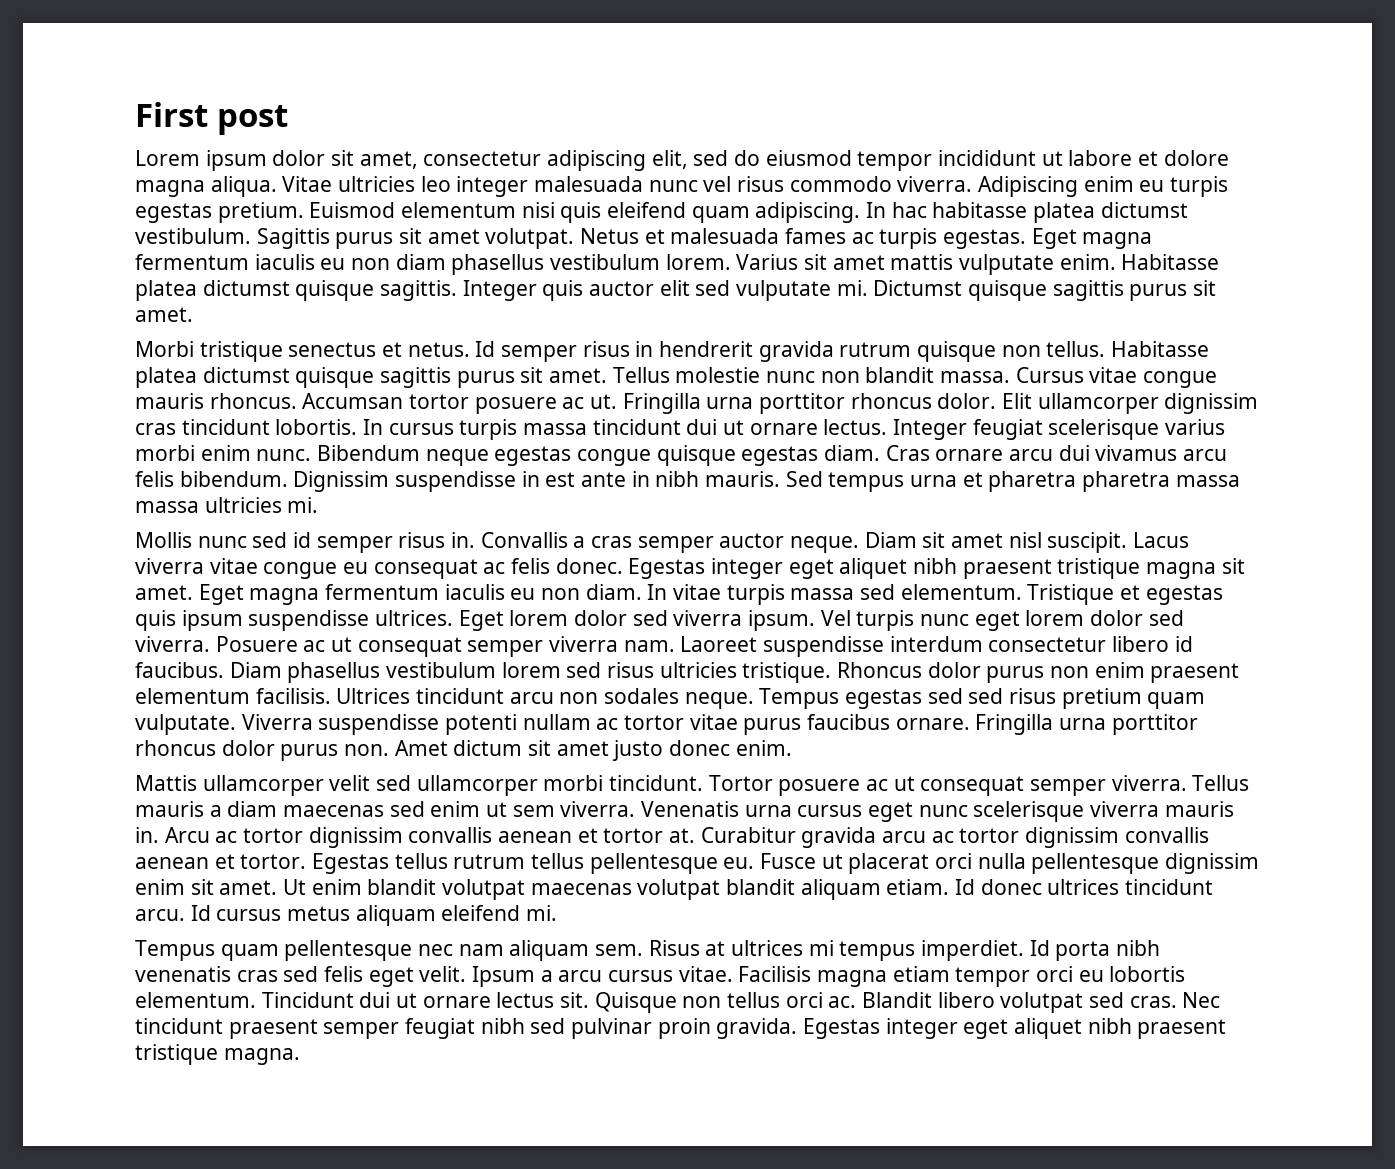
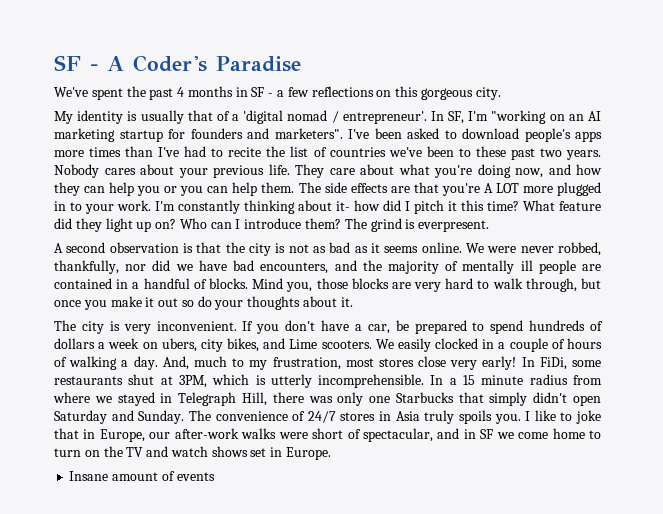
[135,102,288,135] [135,150,1229,171] [135,176,1229,197] [135,202,1188,223] [135,228,1153,249] [135,254,1220,275] [135,280,1217,301] [135,307,193,322] [135,341,1210,362] [135,367,1218,388] [135,393,1259,414] [135,419,1226,440] [135,445,1228,466] [135,471,1240,492] [135,497,319,513] [135,532,1190,553] [135,558,1245,579] [135,584,1223,605] [135,610,1184,631] [135,636,1193,657] [135,662,1240,683] [135,688,1206,709] [135,714,1198,735] [135,740,792,761] [135,775,1250,796] [135,801,1234,822] [135,827,1209,848] [135,853,1260,874] [135,879,1214,900] [135,905,558,926] [135,940,1161,961] [135,966,1186,987] [135,992,1221,1013] [135,1018,1227,1039] [135,1044,300,1065] First post // Lorem ipsum dolor sit amet, consectetur adipiscing elit, sed do eiusmod tempor incididunt ut labore et dolore magna aliqua. Vitae ultricies leo integer malesuada nunc vel risus commodo viverra. Adipiscing enim eu turpis egestas pretium. Euismod elementum nisi quis eleifend quam adipiscing. In hac habitasse platea dictumst vestibulum. Sagittis purus sit amet volutpat. Netus et malesuada fames ac turpis egestas. Eget magna fermentum iaculis eu non diam phasellus vestibulum lorem. Varius sit amet mattis vulputate enim. Habitasse platea dictumst quisque sagittis. Integer quis auctor elit sed vulputate mi. Dictumst quisque sagittis purus sit amet. // Morbi tristique senectus et netus. Id semper risus in hendrerit gravida rutrum quisque non tellus. Habitasse platea dictumst quisque sagittis purus sit amet. Tellus molestie nunc non blandit massa. Cursus vitae congue mauris rhoncus. Accumsan tortor posuere ac ut. Fringilla urna porttitor rhoncus dolor. Elit ullamcorper dignissim cras tincidunt lobortis. In cursus turpis massa tincidunt dui ut ornare lectus. Integer feugiat scelerisque varius morbi enim nunc. Bibendum neque egestas congue quisque egestas diam. Cras ornare arcu dui vivamus arcu felis bibendum. Dignissim suspendisse in est ante in nibh mauris. Sed tempus urna et pharetra pharetra massa massa ultricies mi. // Mollis nunc sed id semper risus in. Convallis a cras semper auctor neque. Diam sit amet nisl suscipit. Lacus viverra vitae congue eu consequat ac felis donec. Egestas integer eget aliquet nibh praesent tristique magna sit amet. Eget magna fermentum iaculis eu non diam. In vitae turpis massa sed elementum. Tristique et egestas quis ipsum suspendisse ultrices. Eget lorem dolor sed viverra ipsum. Vel turpis nunc eget lorem dolor sed viverra. Posuere ac ut consequat semper viverra nam. Laoreet suspendisse interdum consectetur libero id faucibus. Diam phasellus vestibulum lorem sed risus ultricies tristique. Rhoncus dolor purus non enim praesent elementum facilisis. Ultrices tincidunt arcu non sodales neque. Tempus egestas sed sed risus pretium quam vulputate. Viverra suspendisse potenti nullam ac tortor vitae purus faucibus ornare. Fringilla urna porttitor rhoncus dolor purus non. Amet dictum sit amet justo donec enim. // Mattis ullamcorper velit sed ullamcorper morbi tincidunt. Tortor posuere ac ut consequat semper viverra. Tellus mauris a diam maecenas sed enim ut sem viverra. Venenatis urna cursus eget nunc scelerisque viverra mauris in. Arcu ac tortor dignissim convallis aenean et tortor at. Curabitur gravida arcu ac tortor dignissim convallis aenean et tortor. Egestas tellus rutrum tellus pellentesque eu. Fusce ut placerat orci nulla pellentesque dignissim enim sit amet. Ut enim blandit volutpat maecenas volutpat blandit aliquam etiam. Id donec ultrices tincidunt arcu. Id cursus metus aliquam eleifend mi. // Tempus quam pellentesque nec nam aliquam sem. Risus at ultrices mi tempus imperdiet. Id porta nibh venenatis cras sed felis eget velit. Ipsum a arcu cursus vitae. Facilisis magna etiam tempor orci eu lobortis elementum. Tincidunt dui ut ornare lectus sit. Quisque non tellus orci ac. Blandit libero volutpat sed cras. Nec tincidunt praesent semper feugiat nibh sed pulvinar proin gravida. Egestas integer eget aliquet nibh praesent tristique magna. -> [54,55,301,72] [54,86,501,100] [54,110,602,124] [54,128,602,142] [54,146,601,160] [54,164,602,178] [54,182,601,196] [54,200,601,214] [54,218,490,232] [54,242,601,256] [54,260,601,274] [54,278,601,292] [54,296,353,310] [54,320,603,334] [54,338,603,352] [54,356,601,370] [54,374,603,388] [53,392,601,406] [54,410,601,424] [54,428,601,442] [54,446,332,460] [69,471,215,481] SF - A Coder's Paradise // We've spent the past 4 months in SF - a few reflections on this gorgeous city. // My identity is usually that of a 'digital nomad / entrepreneur'. In SF, I'm "working on an AI marketing startup for founders and marketers". I've been asked to download people's apps more times than I've had to recite the list of countries we've been to these past two years. Nobody cares about your previous life. They care about what you're doing now, and how they can help you or you can help them. The side effects are that you're A LOT more plugged in to your work. I'm constantly thinking about it- how did I pitch it this time? What feature did they light up on? Who can I introduce them? The grind is everpresent. // A second observation is that the city is not as bad as it seems online. We were never robbed, thankfully, nor did we have bad encounters, and the majority of mentally ill people are contained in a handful of blocks. Mind you, those blocks are very hard to walk through, but once you make it out so do your thoughts about it. // The city is very inconvenient. If you don't have a car, be prepared to spend hundreds of dollars a week on ubers, city bikes, and Lime scooters. We easily clocked in a couple of hours of walking a day. And, much to my frustration, most stores close very early! In FiDi, some restaurants shut at 3PM, which is utterly incomprehensible. In a 15 minute radius from where we stayed in Telegraph Hill, there was only one Starbucks that simply didn't open Saturday and Sunday. The convenience of 24/7 stores in Asia truly spoils you. I like to joke that in Europe, our after-work walks were short of spectacular, and in SF we come home to turn on the TV and watch shows set in Europe. // Insane amount of events

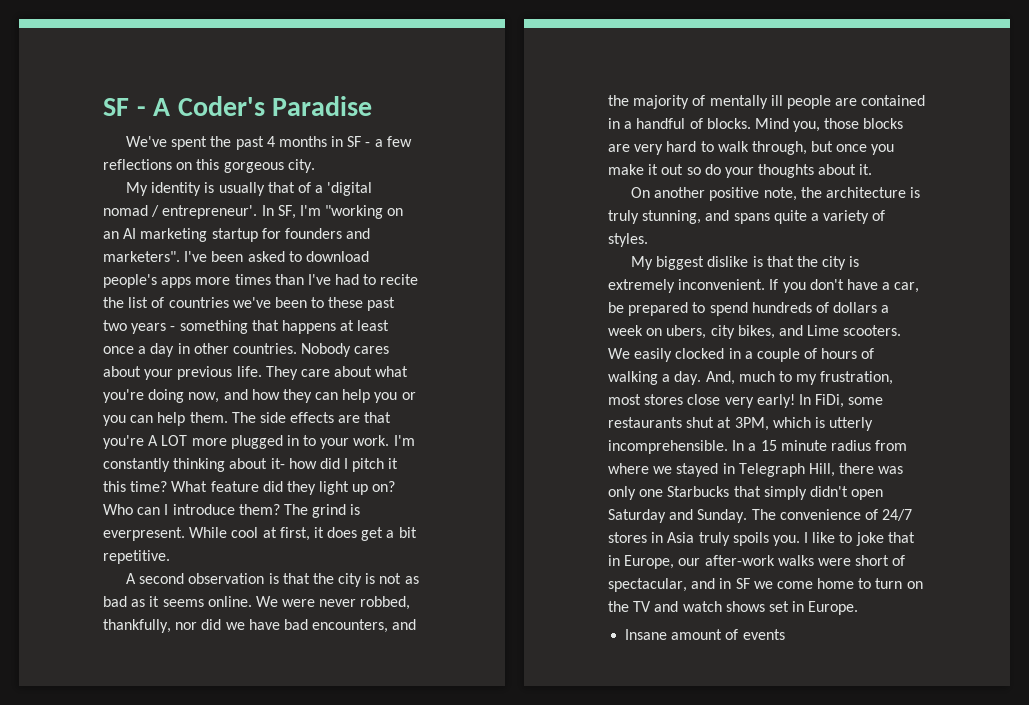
[566,150,601,160] years. -> [131,320,390,334] [103,343,297,357] years - something that happens at least once a day in other countries.
(490, 226) none -> [189,527,417,541] [103,550,170,564] While cool at first, it does get a bit repetitive.
[54,320,151,334] The city is very -> [631,187,921,201] [608,210,886,224] [608,233,648,247] [631,256,860,270] [608,279,675,293] On another positive note, the architecture is truly stunning, and spans quite a variety of styles. // My biggest dislike is that the city is extremely

